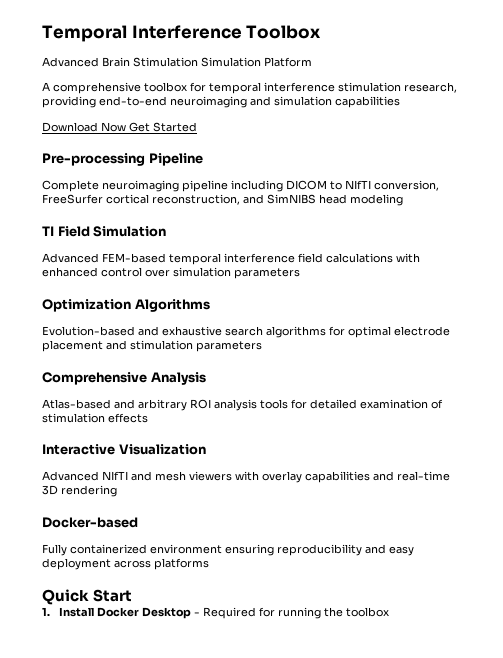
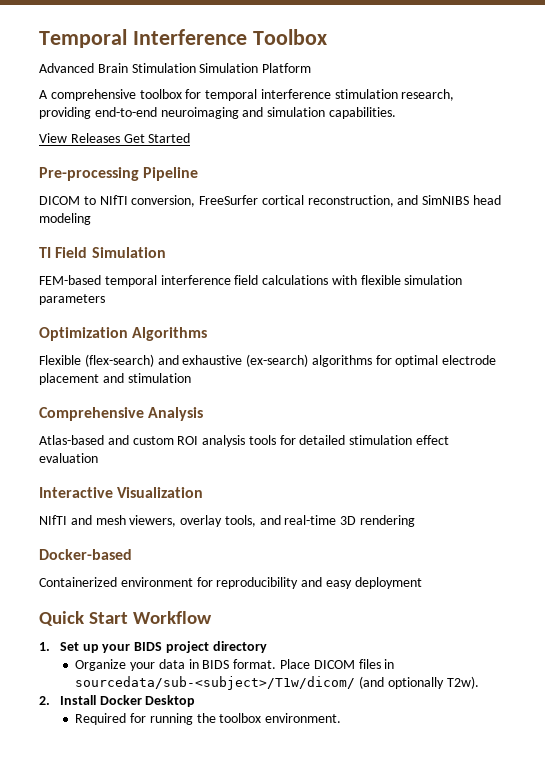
[335,96,400,108] [42,122,126,132] capabilities // Download Now -> [328,107,396,119] [39,133,120,143] capabilities. // View Releases
[42,180,283,192] Complete neuroimaging pipeline including -> (199, 174) none
[42,253,99,263] Advanced -> (166, 252) none
[42,267,170,277] enhanced control over -> [360,275,401,285] flexible
[42,326,135,336] Evolution-based -> [39,354,154,367] Flexible (flex-search)
[225,326,263,336] search -> [246,354,309,367] (ex-search)
[196,341,262,352] parameters -> (191, 378) none
[138,399,187,411] arbitrary -> [132,436,174,445] custom
[360,399,443,409] [42,413,148,423] examination of stimulation effects -> [349,435,450,445] [39,453,98,463] stimulation effect evaluation
[42,471,99,481] Advanced -> (204, 492) none
[189,471,370,483] viewers with overlay capabilities -> [129,515,256,527] viewers, overlay tools,
[42,544,274,556] Fully containerized environment ensuring -> [39,577,213,587] Containerized environment for
[114,558,209,570] across platforms -> (422, 583) none
[42,607,50,616] // 1. -> [133,611,213,624] [39,641,267,653] [75,659,395,671] [75,676,479,690] [39,696,50,705] Workflow // 1. Set up your BIDS project directory // Organize your data in BIDS format. Place DICOM files in sourcedata/sub-<subject>/T1w/dicom/ (and optionally T2w). // 2.
[193,612,200,616] - -> (196, 701) //
(389, 612) none -> [265,713,342,723] environment.

